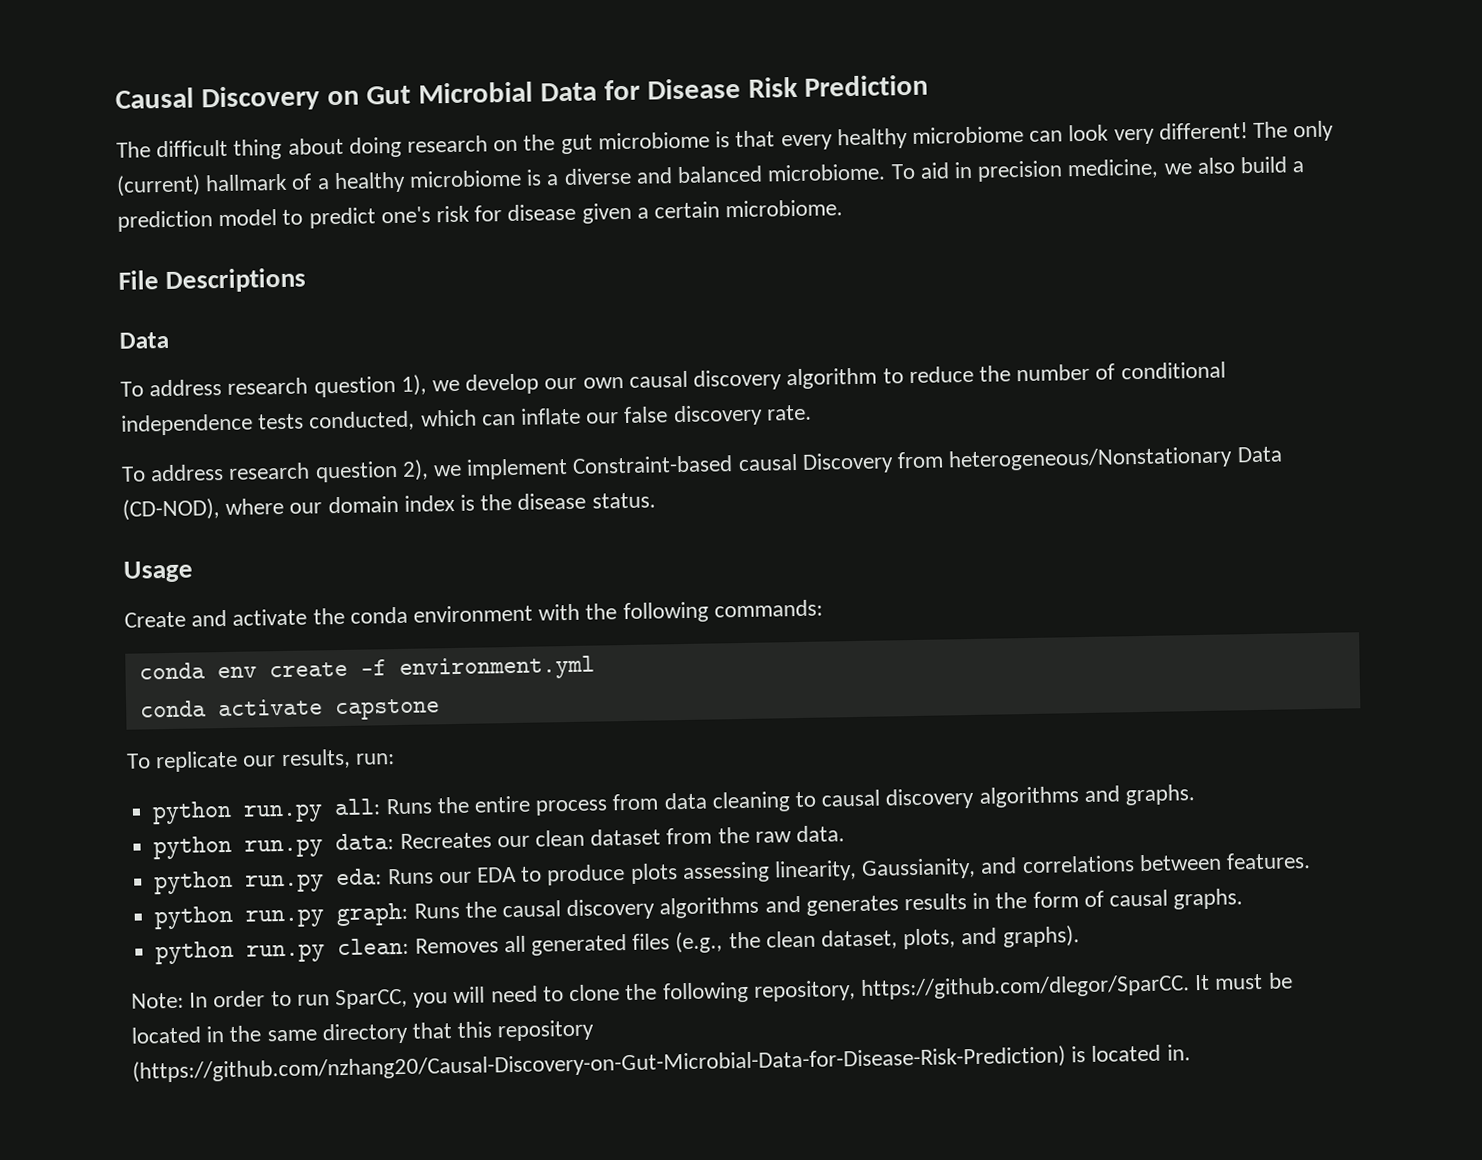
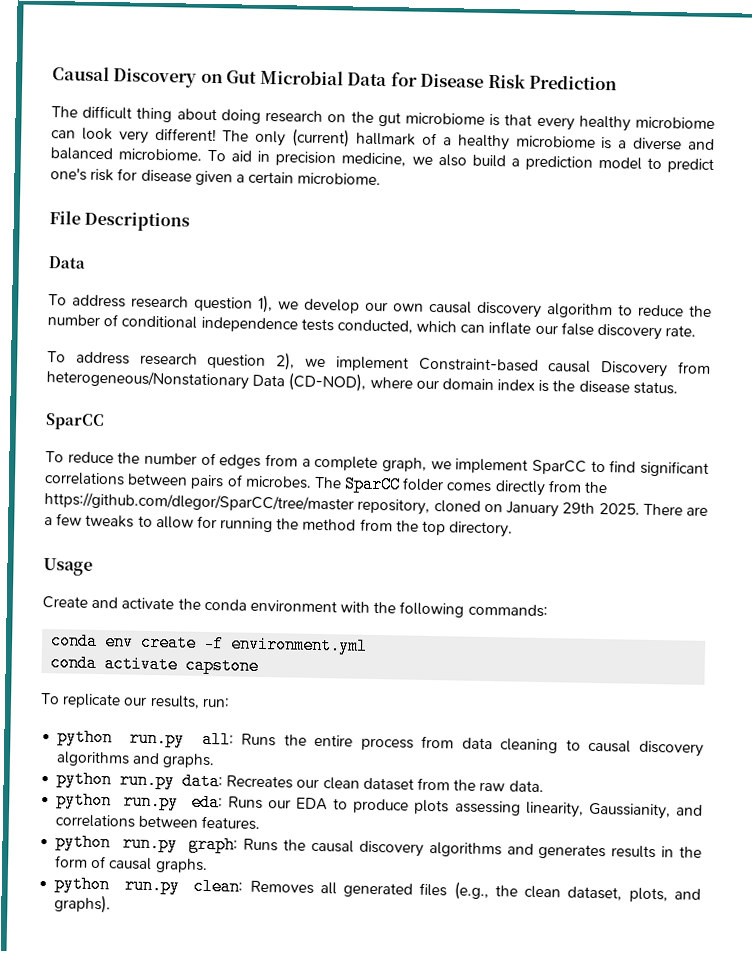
(656, 500) none -> [45,413,105,431] [45,451,709,477] [44,472,609,497] [44,492,708,518] [44,513,514,538] // SparCC // To reduce the number of edges from a complete graph, we implement SparCC to find significant correlations between pairs of microbes. The SparCC folder comes directly from the https://github.com/dlegor/SparCC/tree/master repository, cloned on January 29th 2025. There are a few tweaks to allow for running the method from the top directory.
[131,972,1293,1010] [131,1019,595,1045] [132,1044,1191,1083] // Note: In order to run SparCC, you will need to clone the following repository, https://github.com/dlegor/SparCC. It must be located in the same directory that this repository (https://github.com/nzhang20/Causal-Discovery-on-Gut-Microbial-Data-for-Disease-Risk-Prediction) is located in. -> (112, 904) none

